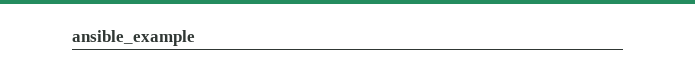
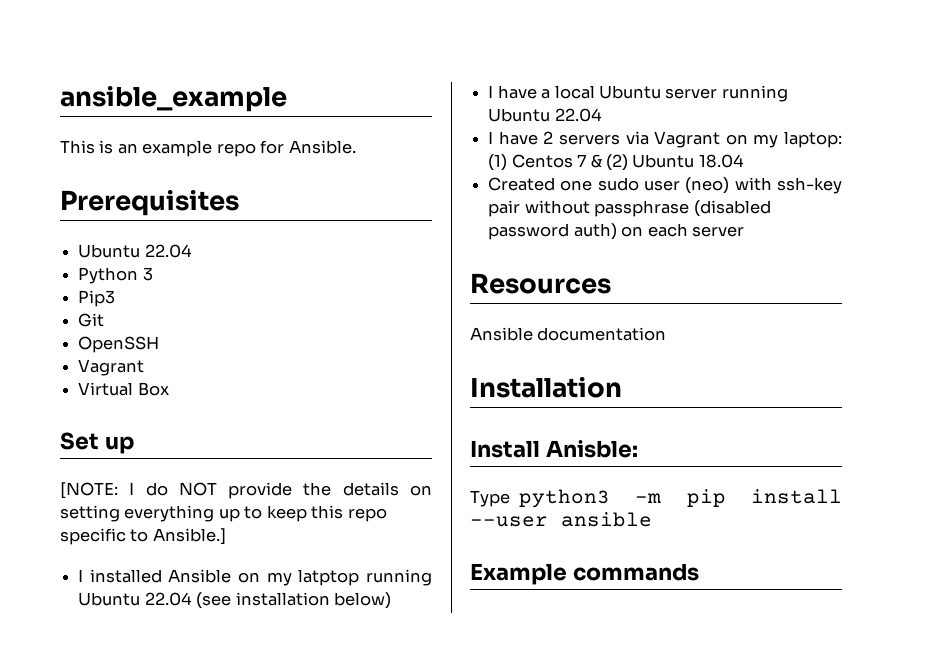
(195, 38) none -> [60,140,356,157] [60,190,239,216] [78,244,192,258] [78,267,153,284] [78,290,116,307] [78,313,105,327] [78,336,160,353] [78,359,145,376] [78,382,169,396] [60,432,134,454] [60,482,432,499] [60,505,387,522] [60,528,226,545] [78,569,432,586] [78,592,391,609] [488,85,788,102] [488,108,602,122] [488,131,842,148] [488,154,744,171] [488,177,842,194] [488,200,771,217] [488,223,744,240] [470,273,611,294] [470,327,667,341] [470,377,622,398] [470,440,638,458] [470,489,842,508] [470,512,652,527] [470,563,699,585] // This is an example repo for Ansible. // Prerequisites // Ubuntu 22.04 // Python 3 // Pip3 // Git // OpenSSH // Vagrant // Virtual Box // Set up // [NOTE: I do NOT provide the details on setting everything up to keep this repo specific to Ansible.] // I installed Ansible on my latptop running Ubuntu 22.04 (see installation below) // I have a local Ubuntu server running Ubuntu 22.04 // I have 2 servers via Vagrant on my laptop: (1) Centos 7 & (2) Ubuntu 18.04 // Created one sudo user (neo) with ssh-key pair without passphrase (disabled password auth) on each server // Resources // Ansible documentation // Installation // Install Anisble: // Type python3 -m pip install --user ansible // Example commands

